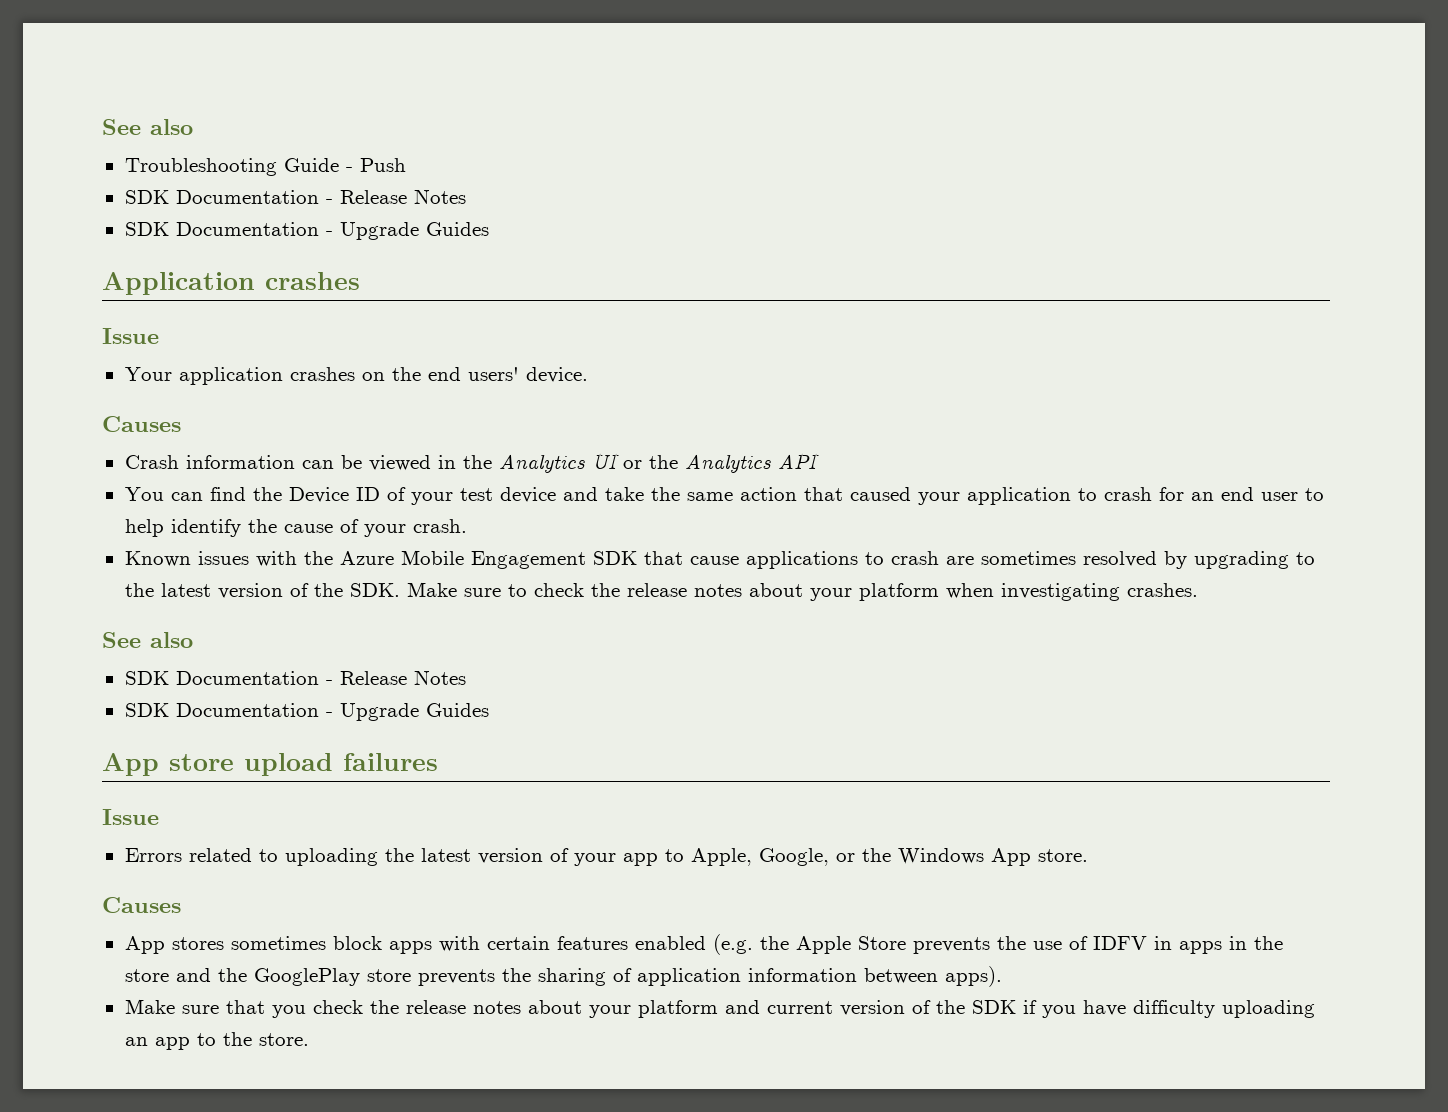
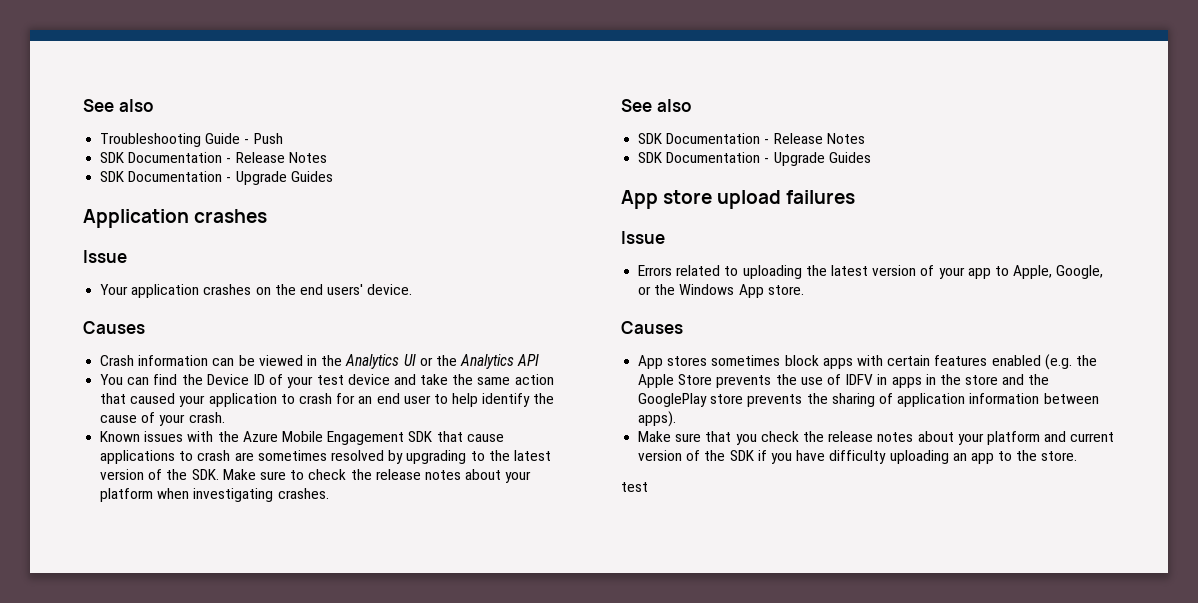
(309, 1039) none -> [621,482,648,492] // test

